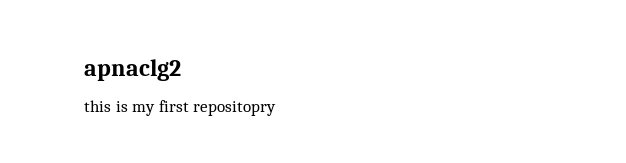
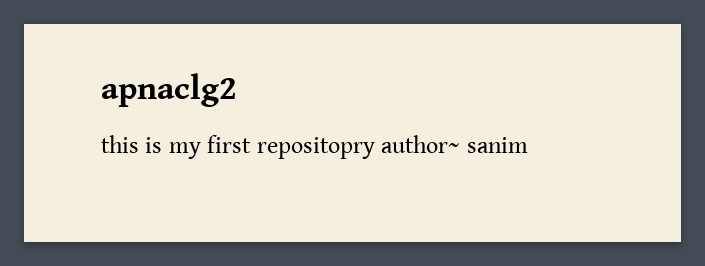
(277, 108) none -> [381,135,528,153] author~ sanim

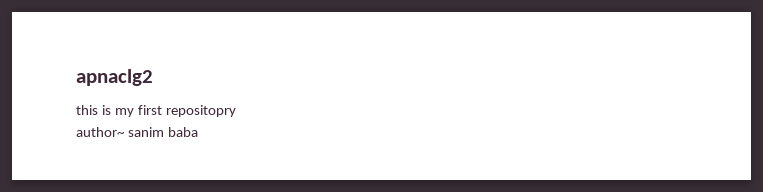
(375, 148) none -> (236, 111) //
(528, 145) none -> [167,127,198,137] baba

